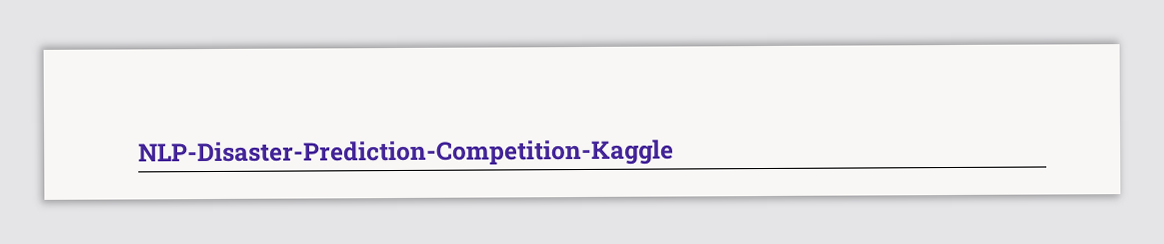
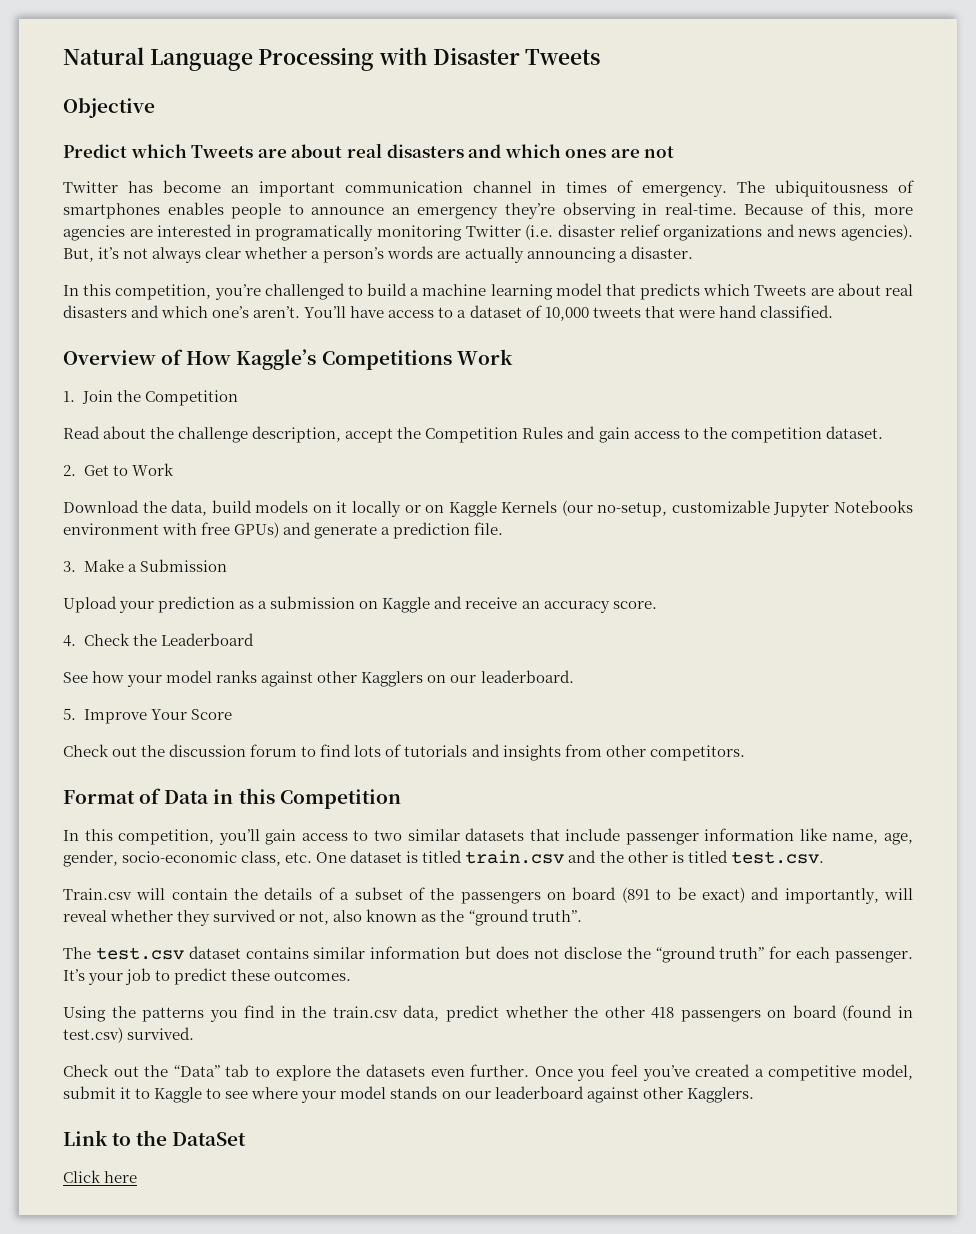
[138,139,674,168] NLP-Disaster-Prediction-Competition-Kaggle -> [63,47,601,71] [63,97,155,118] [63,143,675,158] [63,180,914,197] [63,202,913,219] [63,224,914,241] [63,246,693,263] [63,283,913,300] [63,305,833,321] [63,349,513,370] [63,390,238,406] [63,426,883,443] [63,463,174,476] [63,500,913,517] [63,522,504,539] [63,559,227,572] [63,596,657,613] [63,633,254,647] [63,670,574,687] [63,708,232,724] [63,744,745,761] [63,788,401,809] [63,828,913,845] [63,850,824,867] [63,887,913,904] [63,909,582,926] [63,946,914,963] [63,968,352,985] [63,1005,913,1022] [63,1027,195,1043] [63,1064,913,1081] [63,1086,754,1103] [63,1130,247,1146] [63,1170,138,1183] Natural Language Processing with Disaster Tweets // Objective // Predict which Tweets are about real disasters and which ones are not // Twitter has become an important communication channel in times of emergency. The ubiquitousness of smartphones enables people to announce an emergency they’re observing in real-time. Because of this, more agencies are interested in programatically monitoring Twitter (i.e. disaster relief organizations and news agencies). But, it’s not always clear whether a person’s words are actually announcing a disaster. // In this competition, you’re challenged to build a machine learning model that predicts which Tweets are about real disasters and which one’s aren’t. You’ll have access to a dataset of 10,000 tweets that were hand classified. // Overview of How Kaggle’s Competitions Work // 1. Join the Competition // Read about the challenge description, accept the Competition Rules and gain access to the competition dataset. // 2. Get to Work // Download the data, build models on it locally or on Kaggle Kernels (our no-setup, customizable Jupyter Notebooks environment with free GPUs) and generate a prediction file. // 3. Make a Submission // Upload your prediction as a submission on Kaggle and receive an accuracy score. // 4. Check the Leaderboard // See how your model ranks against other Kagglers on our leaderboard. // 5. Improve Your Score // Check out the discussion forum to find lots of tutorials and insights from other competitors. // Format of Data in this Competition // In this competition, you’ll gain access to two similar datasets that include passenger information like name, age, gender, socio-economic class, etc. One dataset is titled train.csv and the other is titled test.csv. // Train.csv will contain the details of a subset of the passengers on board (891 to be exact) and importantly, will reveal whether they survived or not, also known as the “ground truth”. // The test.csv dataset contains similar information but does not disclose the “ground truth” for each passenger. It’s your job to predict these outcomes. // Using the patterns you find in the train.csv data, predict whether the other 418 passengers on board (found in test.csv) survived. // Check out the “Data” tab to explore the datasets even further. Once you feel you’ve created a competitive model, submit it to Kaggle to see where your model stands on our leaderboard against other Kagglers. // Link to the DataSet // Click here

